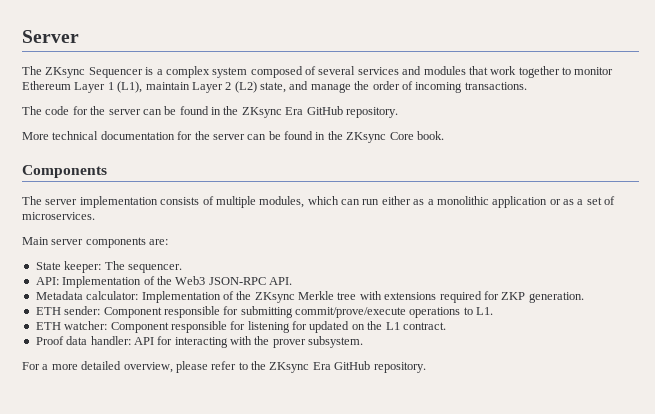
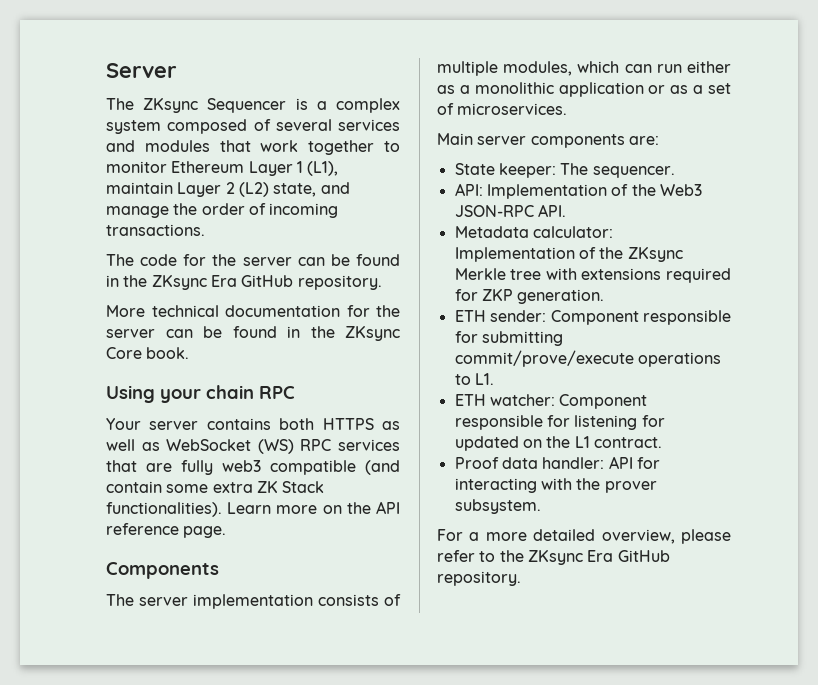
(444, 135) none -> [106,385,295,403] [106,418,400,430] [106,439,400,454] [106,460,400,475] [106,481,325,493] [106,501,400,517] [106,523,227,538] // Using your chain RPC // Your server contains both HTTPS as well as WebSocket (WS) RPC services that are fully web3 compatible (and contain some extra ZK Stack functionalities). Learn more on the API reference page.

